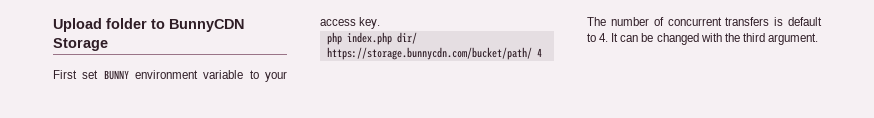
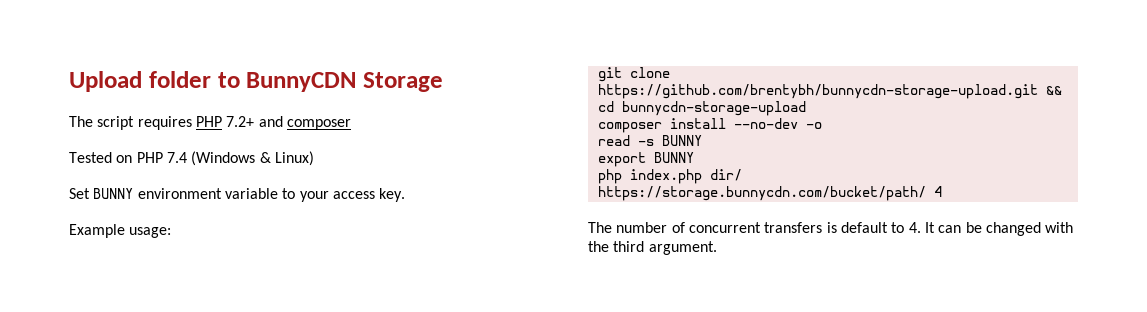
[53,70,99,79] First set -> [69,116,351,130] [69,151,314,166] [69,188,90,199] The script requires PHP 7.2+ and composer // Tested on PHP 7.4 (Windows & Linux) // Set
(381, 23) none -> [69,224,172,238] [597,67,670,82] [597,84,1062,99] [597,101,806,116] [597,118,822,133] [597,135,702,146] [597,152,694,167] // Example usage: // git clone https://github.com/brentybh/bunnycdn-storage-upload.git && cd bunnycdn-storage-upload // composer install --no-dev -o // read -s BUNNY // export BUNNY

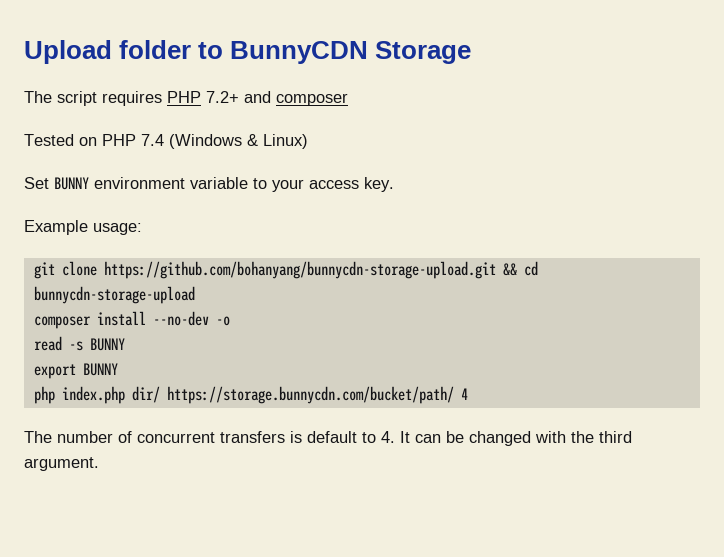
[597,84,1038,99] https://github.com/brentybh/bunnycdn-storage-upload.git -> [103,261,496,279] https://github.com/bohanyang/bunnycdn-storage-upload.git

